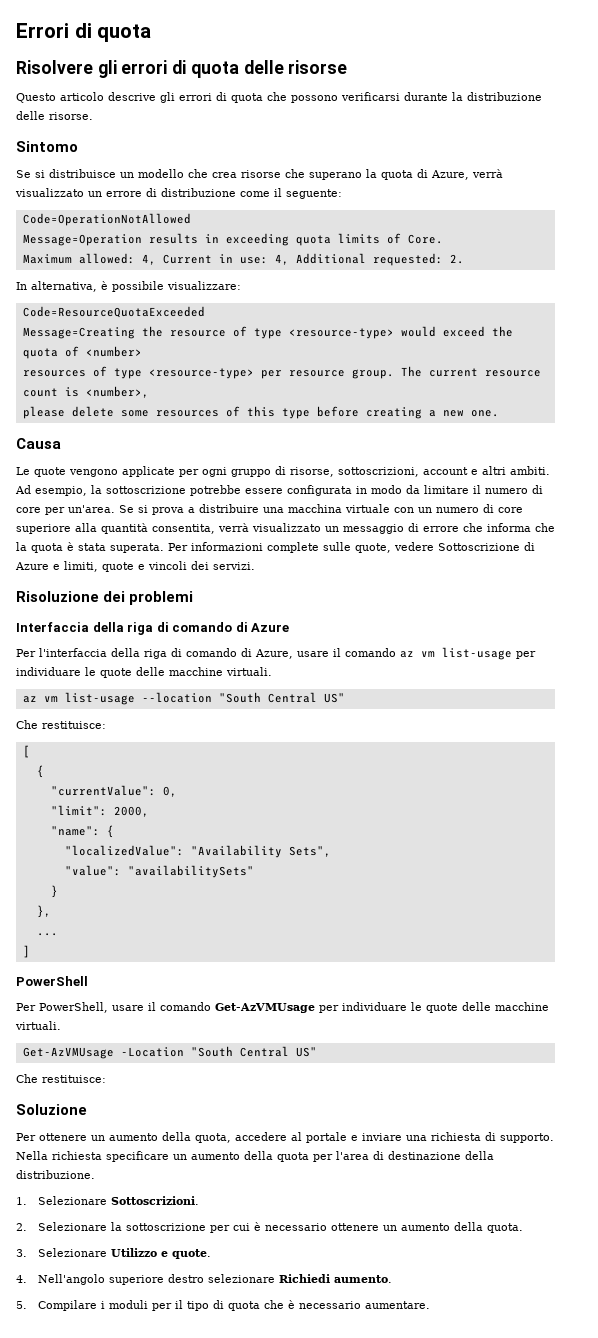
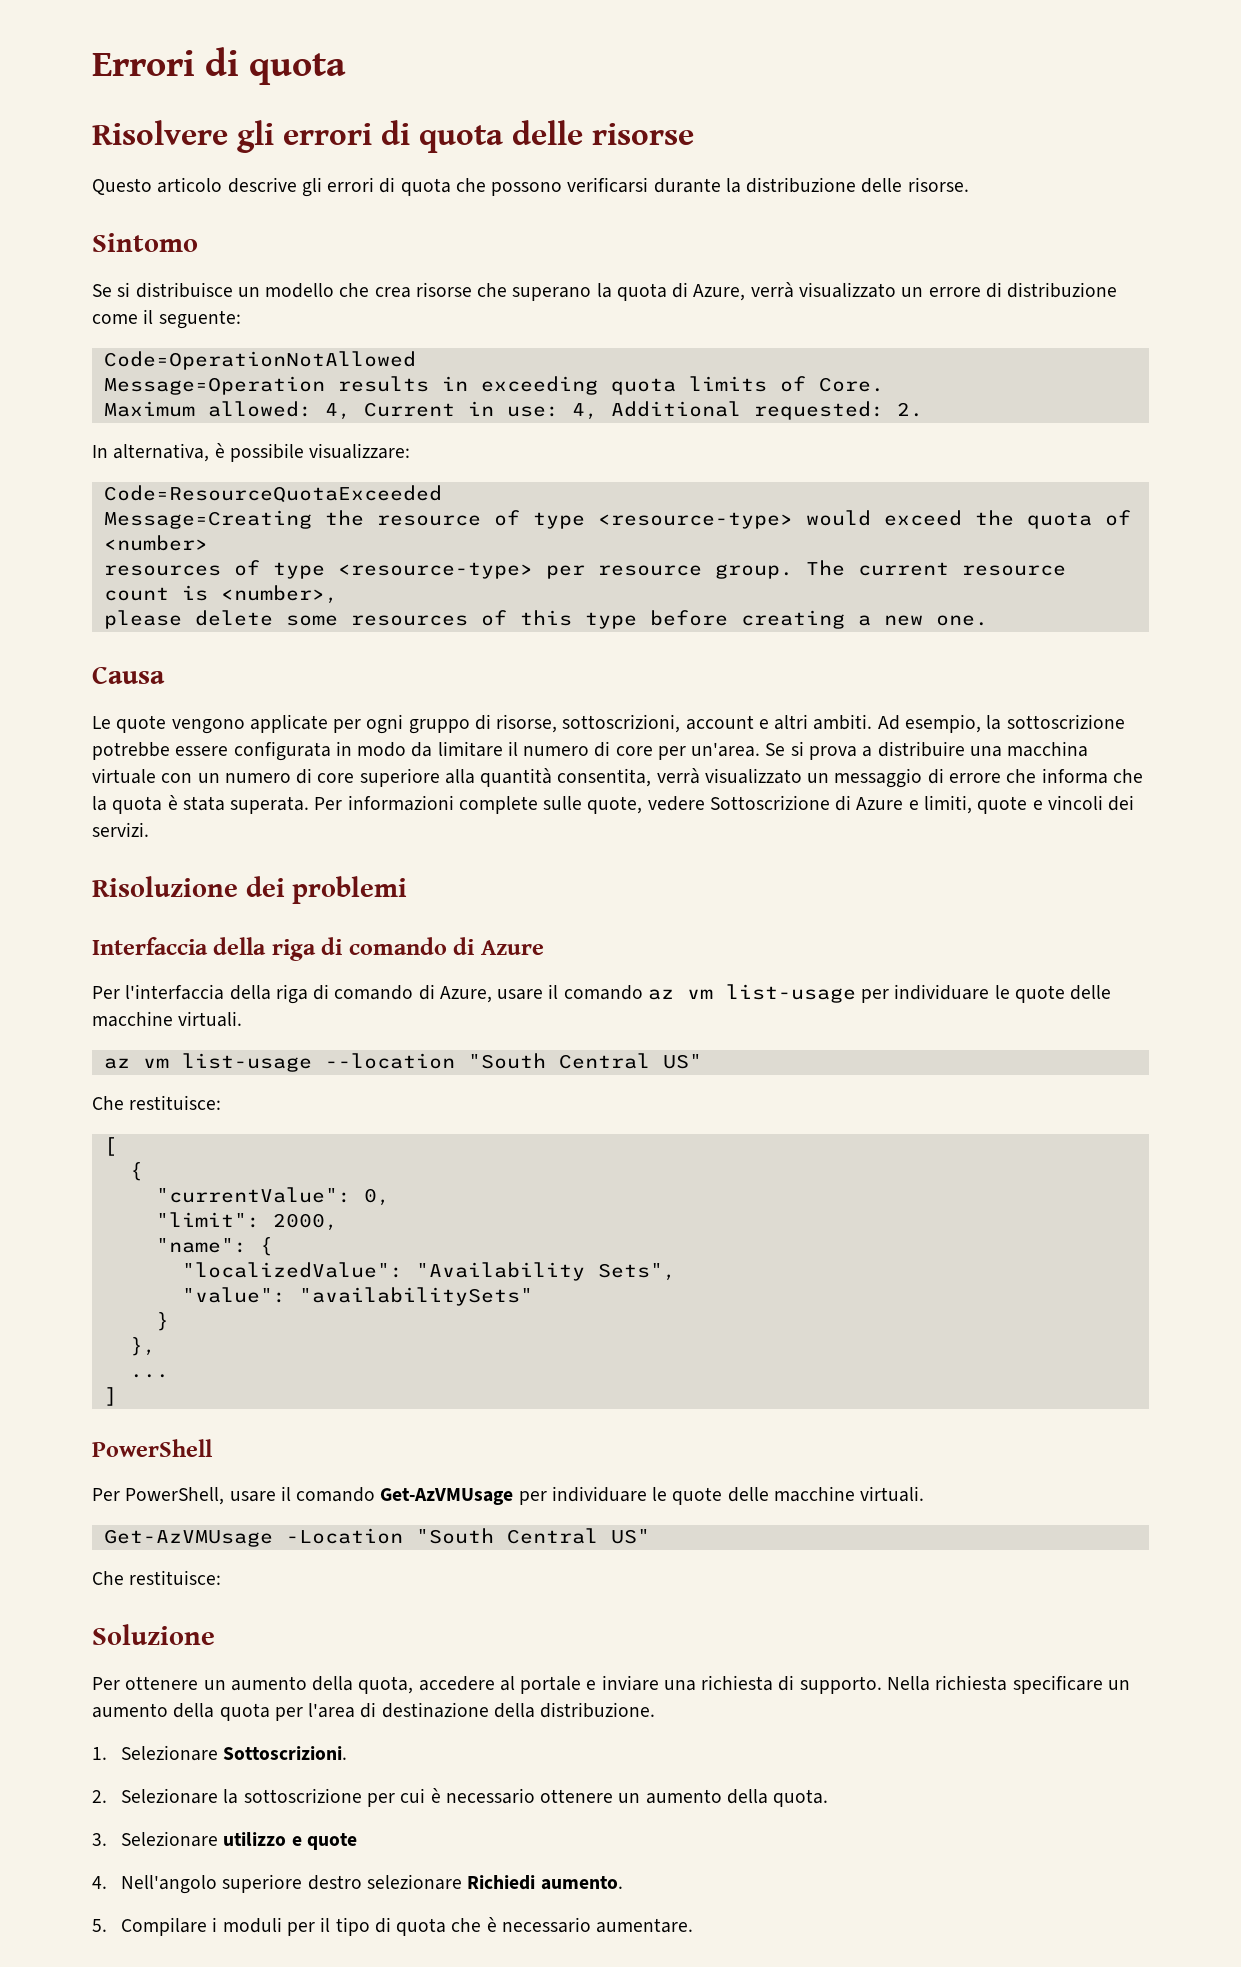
[110,1248,211,1259] Utilizzo e quote. -> [223,1832,357,1850] utilizzo e quote

